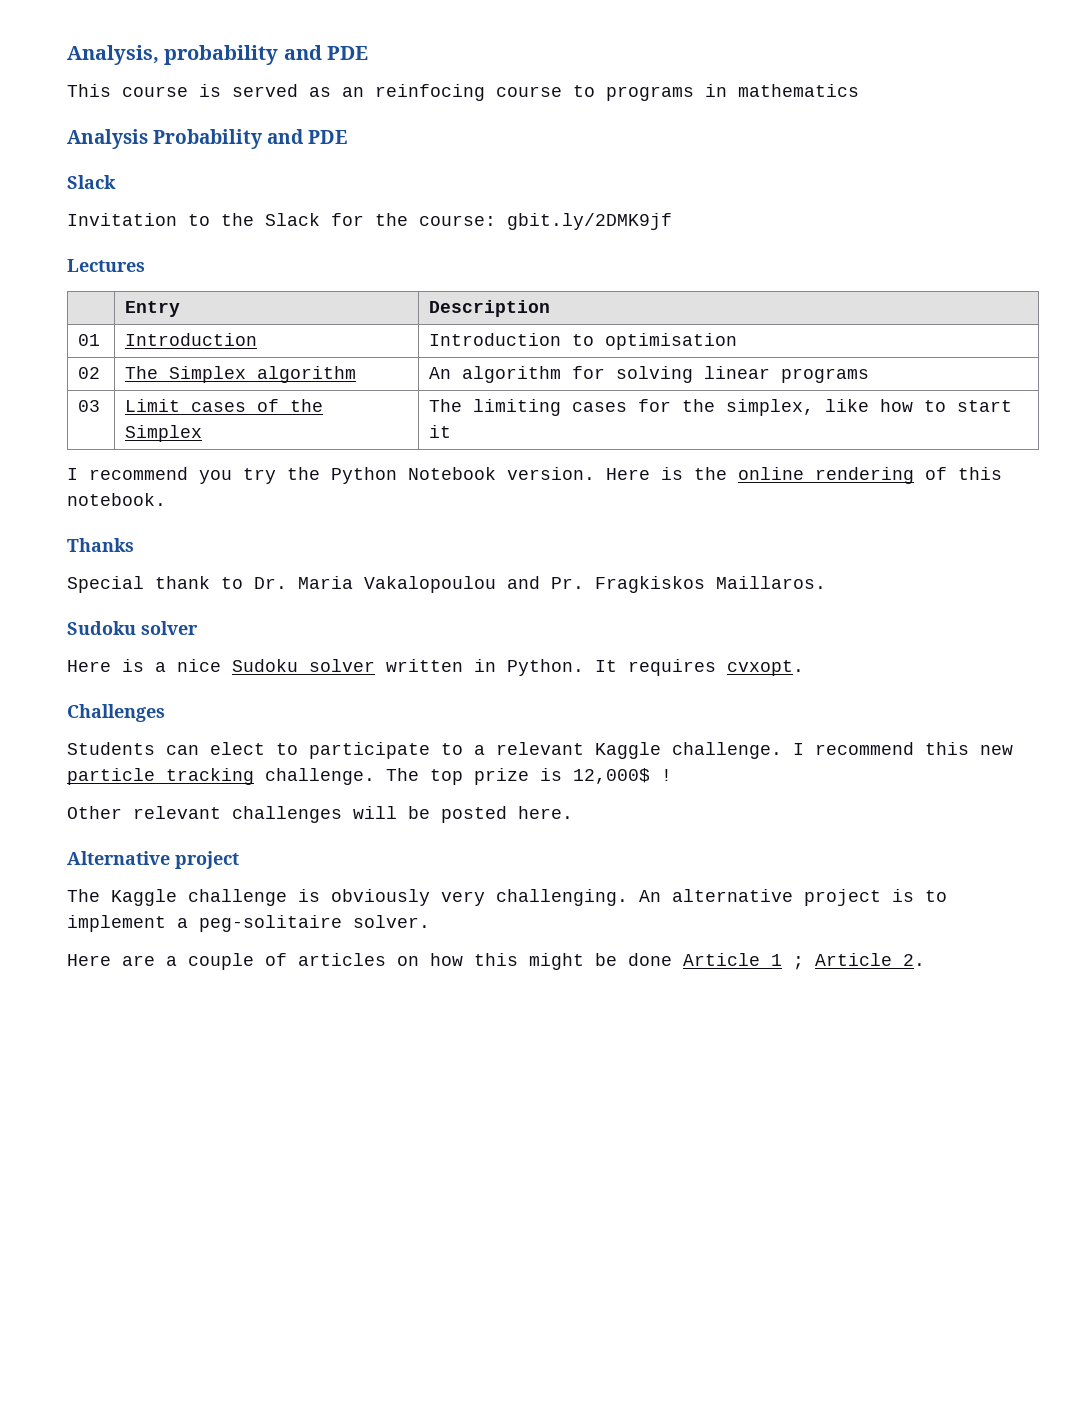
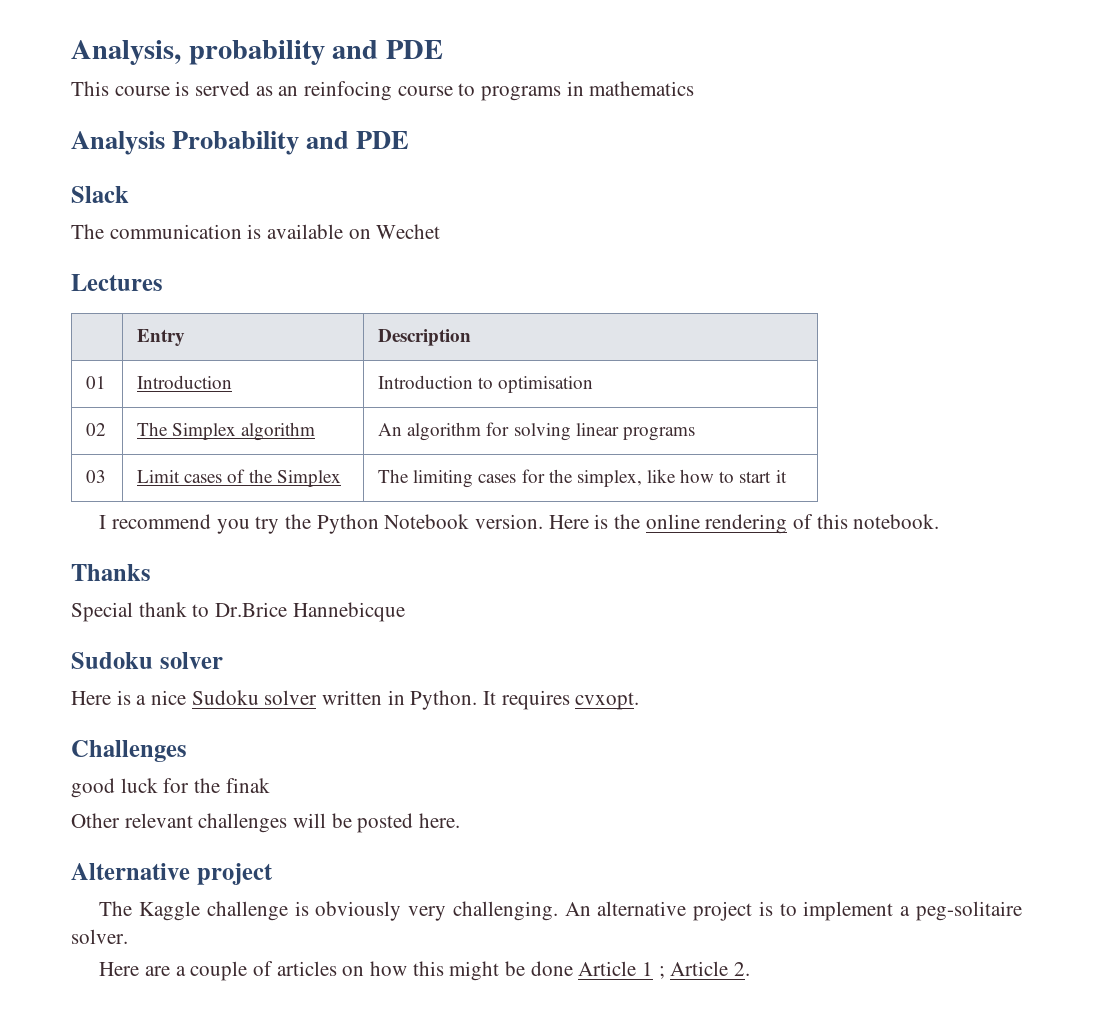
[67,213,672,230] Invitation to the Slack for the course: gbit.ly/2DMK9jf -> [71,224,441,239] The communication is available on Wechet
[254,576,826,593] Dr. Maria Vakalopoulou and Pr. Fragkiskos Maillaros. -> [215,602,405,622] Dr.Brice Hannebicque
[67,742,1013,759] [67,768,672,785] Students can elect to participate to a relevant Kaggle challenge. I recommend this new particle tracking challenge. The top prize is 12,000$ ! -> [71,778,270,798] good luck for the finak

